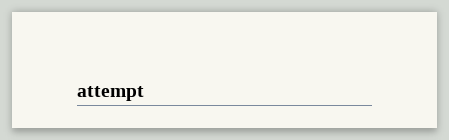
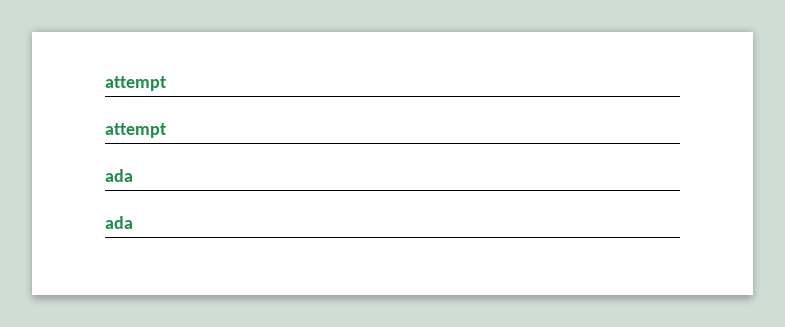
[77,86,144,101] attempt -> [105,76,166,91] [105,123,166,138] [105,169,133,182] [105,216,133,229] attempt // attempt // ada // ada

